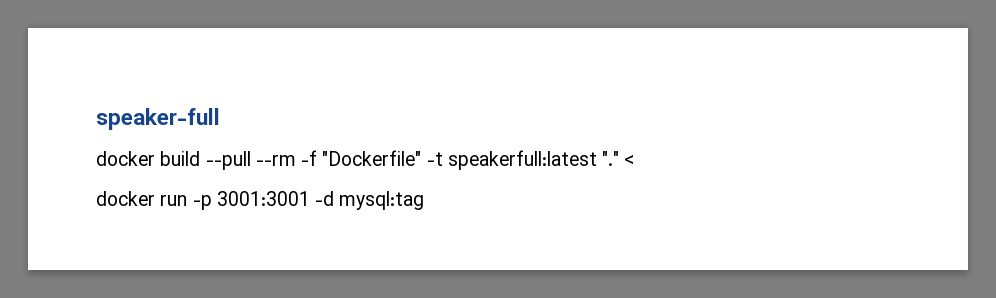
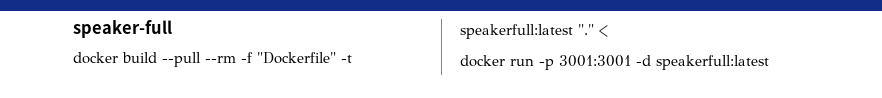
[339,191,425,210] mysql:tag -> [656,55,769,70] speakerfull:latest

